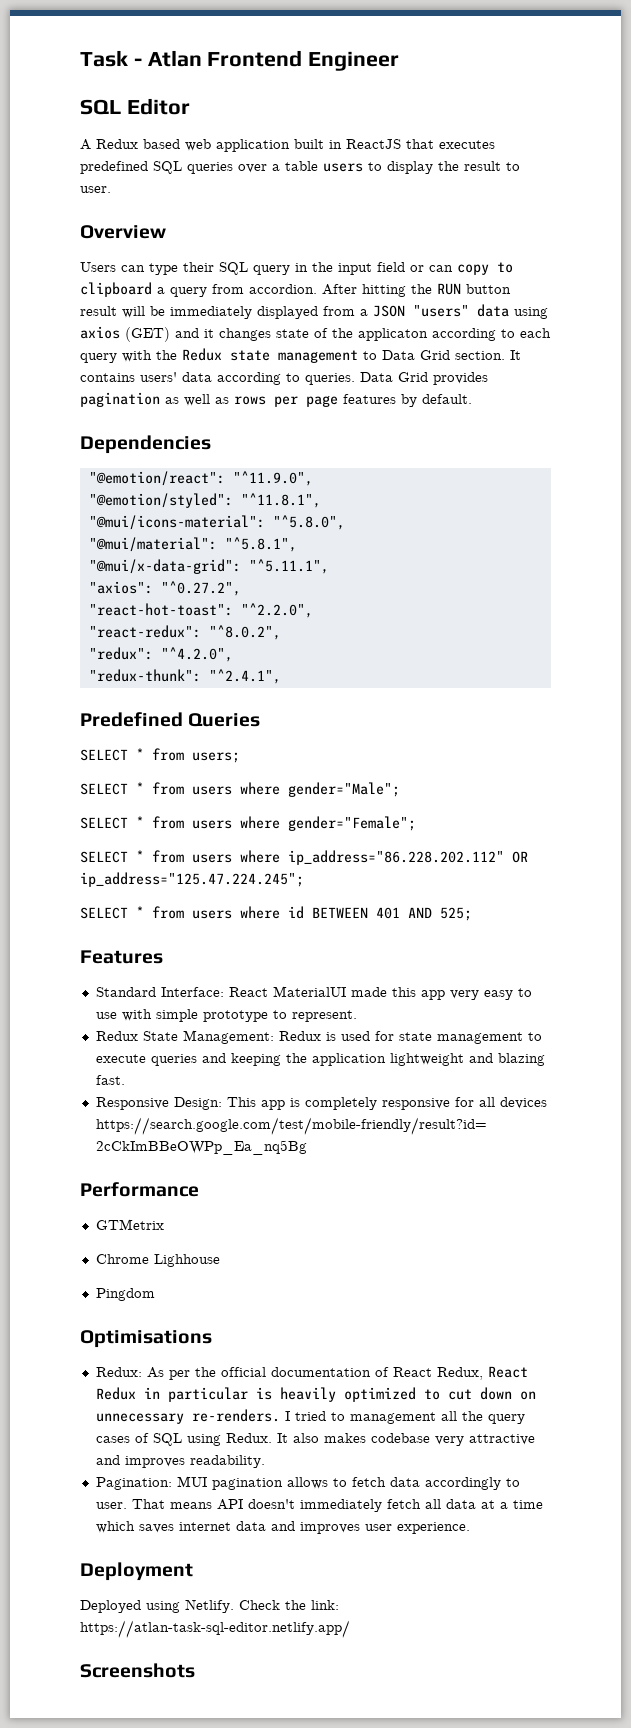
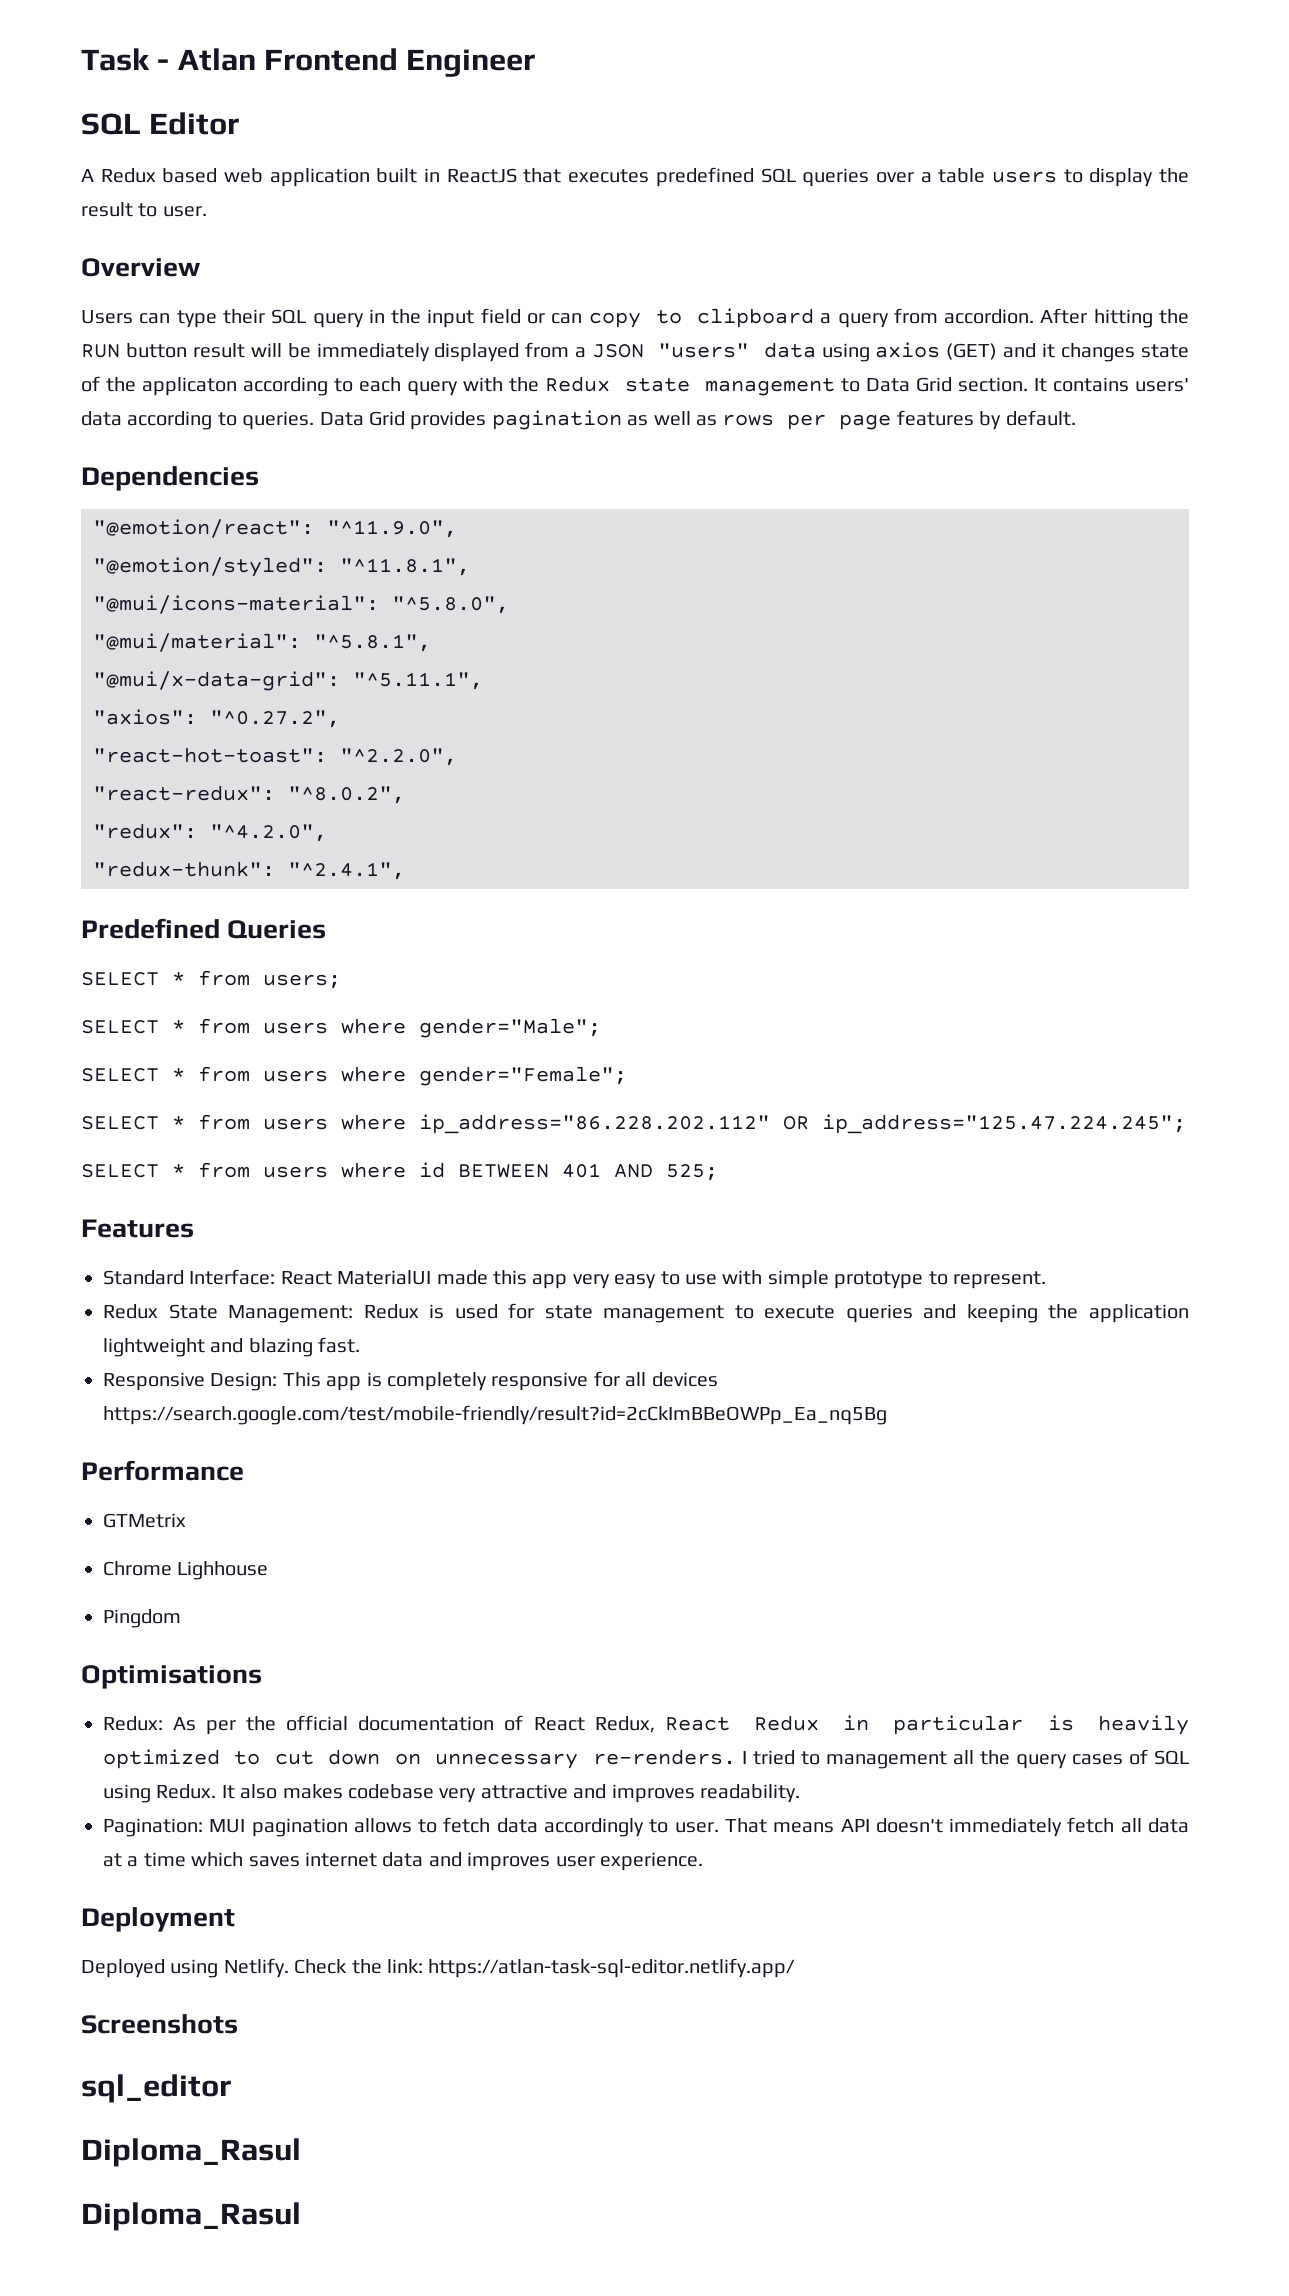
(195, 1670) none -> [81,2074,231,2103] [81,2138,301,2167] [81,2202,301,2231] // sql_editor // Diploma_Rasul // Diploma_Rasul

